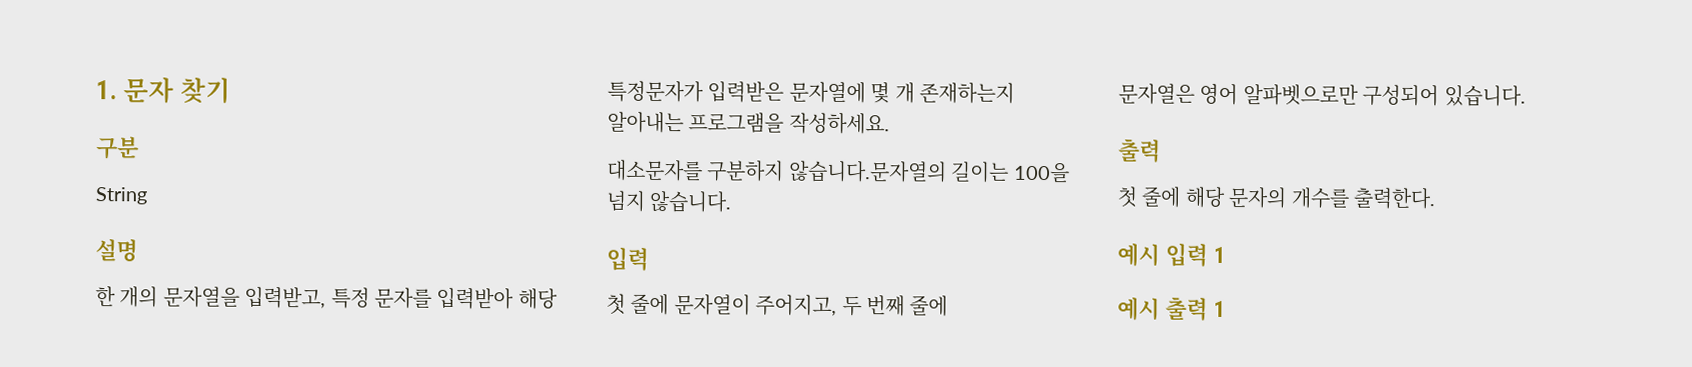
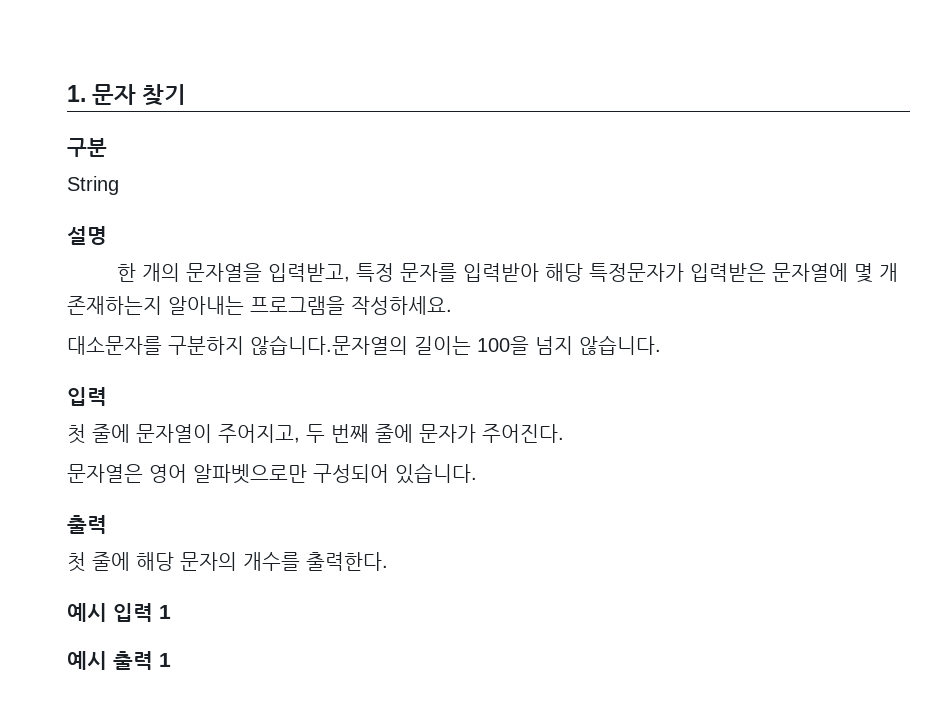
(949, 306) none -> [419,424,564,443] 문자가 주어진다.

